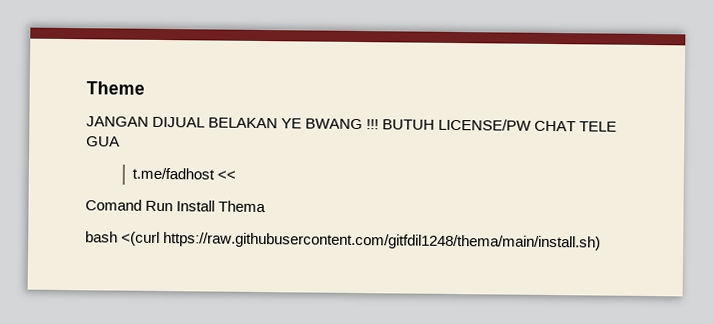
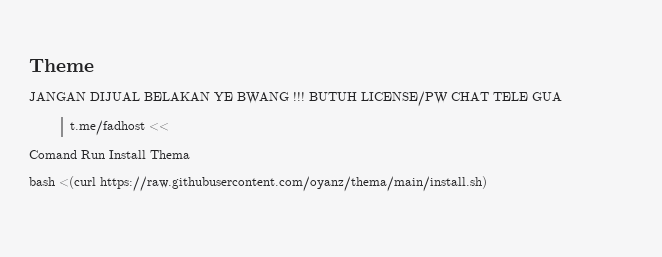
[163,232,602,251] https://raw.githubusercontent.com/gitfdil1248/thema/main/install.sh) -> [100,176,487,192] https://raw.githubusercontent.com/oyanz/thema/main/install.sh)

